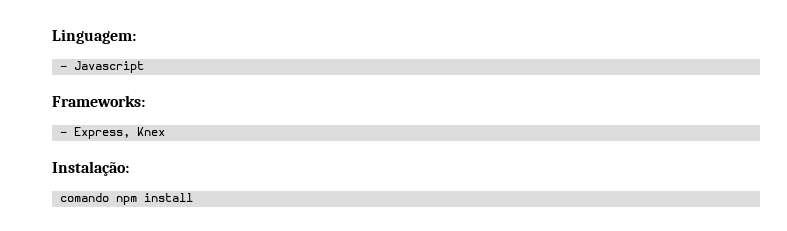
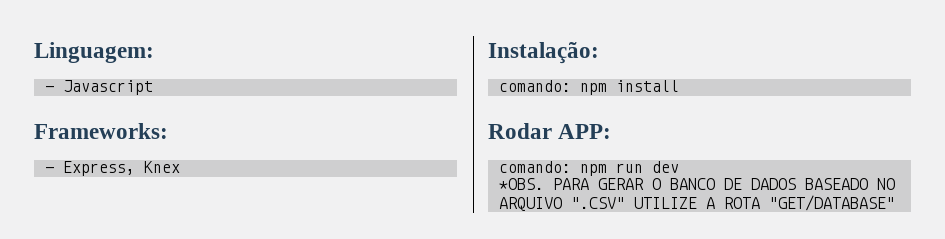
[59,193,109,202] comando -> [499,80,572,92] comando:
(193, 197) none -> [488,123,612,139] [499,161,680,176] [499,178,896,190] [499,195,896,211] // Rodar APP: // comando: npm run dev // *OBS. PARA GERAR O BANCO DE DADOS BASEADO NO ARQUIVO ".CSV" UTILIZE A ROTA "GET/DATABASE"

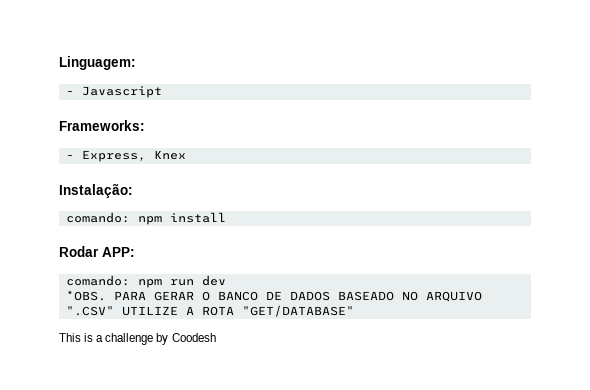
(896, 203) none -> [59,333,216,345] // This is a challenge by Coodesh

